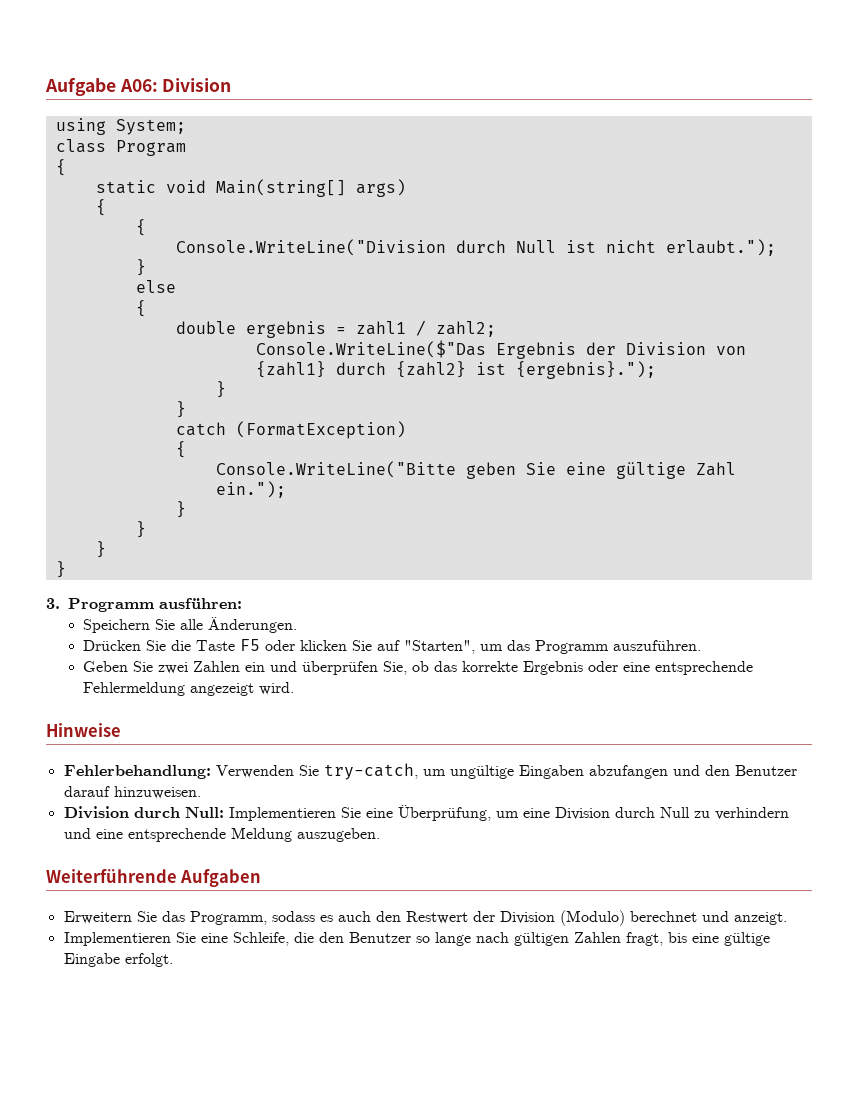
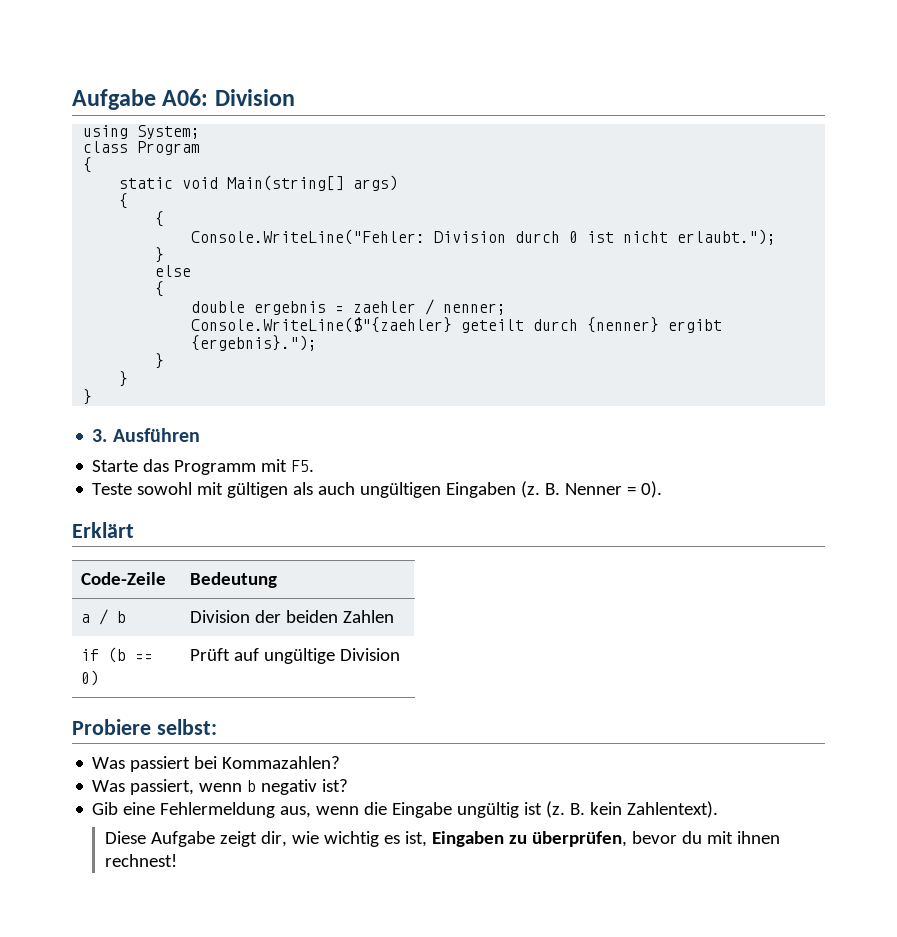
[175,239,556,256] Console.WriteLine("Division durch Null -> [191,229,579,245] Console.WriteLine("Fehler: Division durch 0
[355,320,496,337] [255,340,746,359] [255,361,656,379] [215,381,226,398] [175,401,186,418] [175,421,406,439] [175,441,186,458] [215,461,736,479] [215,481,286,498] [175,501,186,518] [135,521,146,538] [95,541,106,558] [55,561,66,578] [46,598,242,612] [83,617,298,633] [83,639,702,654] [83,661,754,675] [83,682,295,696] [46,723,121,737] [63,763,797,780] [63,786,201,799] [63,805,789,821] [63,827,380,842] [46,869,262,887] [63,910,787,926] [63,932,770,946] [63,953,173,967] zahl1 / zahl2; // Console.WriteLine($"Das Ergebnis der Division von {zahl1} durch {zahl2} ist {ergebnis}."); // } // } // catch (FormatException) // { // Console.WriteLine("Bitte geben Sie eine gültige Zahl ein."); // } // } // } // } // 3. Programm ausführen: // Speichern Sie alle Änderungen. // Drücken Sie die Taste F5 oder klicken Sie auf "Starten", um das Programm auszuführen. // Geben Sie zwei Zahlen ein und überprüfen Sie, ob das korrekte Ergebnis oder eine entsprechende Fehlermeldung angezeigt wird. // Hinweise // Fehlerbehandlung: Verwenden Sie try-catch, um ungültige Eingaben abzufangen und den Benutzer darauf hinzuweisen. // Division durch Null: Implementieren Sie eine Überprüfung, um eine Division durch Null zu verhindern und eine entsprechende Meldung auszugeben. // Weiterführende Aufgaben // Erweitern Sie das Programm, sodass es auch den Restwert der Division (Modulo) berechnet und anzeigt. // Implementieren Sie eine Schleife, die den Benutzer so lange nach gültigen Zahlen fragt, bis eine gültige Eingabe erfolgt. -> [353,299,507,315] [191,317,723,333] [191,335,318,351] [155,353,165,369] [119,371,129,387] [83,389,93,405] [92,428,200,442] [92,459,315,475] [92,481,663,498] [72,522,134,538] [80,572,166,585] [189,572,277,588] [80,609,126,625] [189,610,394,623] [80,647,153,663] [80,670,99,686] [189,648,400,664] [72,719,217,735] [92,756,341,772] [92,779,349,795] [92,801,719,818] [105,831,781,847] [105,854,178,867] zaehler / nenner; // Console.WriteLine($"{zaehler} geteilt durch {nenner} ergibt {ergebnis}."); // } // } // } // 3. Ausführen // Starte das Programm mit F5. // Teste sowohl mit gültigen als auch ungültigen Eingaben (z. B. Nenner = 0). // Erklärt // Code-Zeile | Bedeutung // a / b | Division der beiden Zahlen // if (b == 0) | Prüft auf ungültige Division // Probiere selbst: // Was passiert bei Kommazahlen? // Was passiert, wenn b negativ ist? // Gib eine Fehlermeldung aus, wenn die Eingabe ungültig ist (z. B. kein Zahlentext). // Diese Aufgabe zeigt dir, wie wichtig es ist, Eingaben zu überprüfen, bevor du mit ihnen rechnest!

